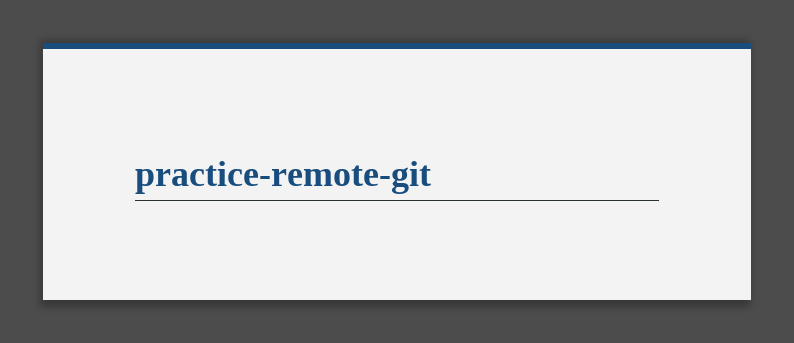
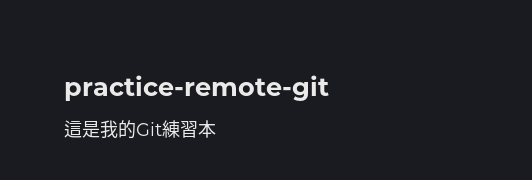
(431, 177) none -> [64,120,216,139] // 這是我的Git練習本

